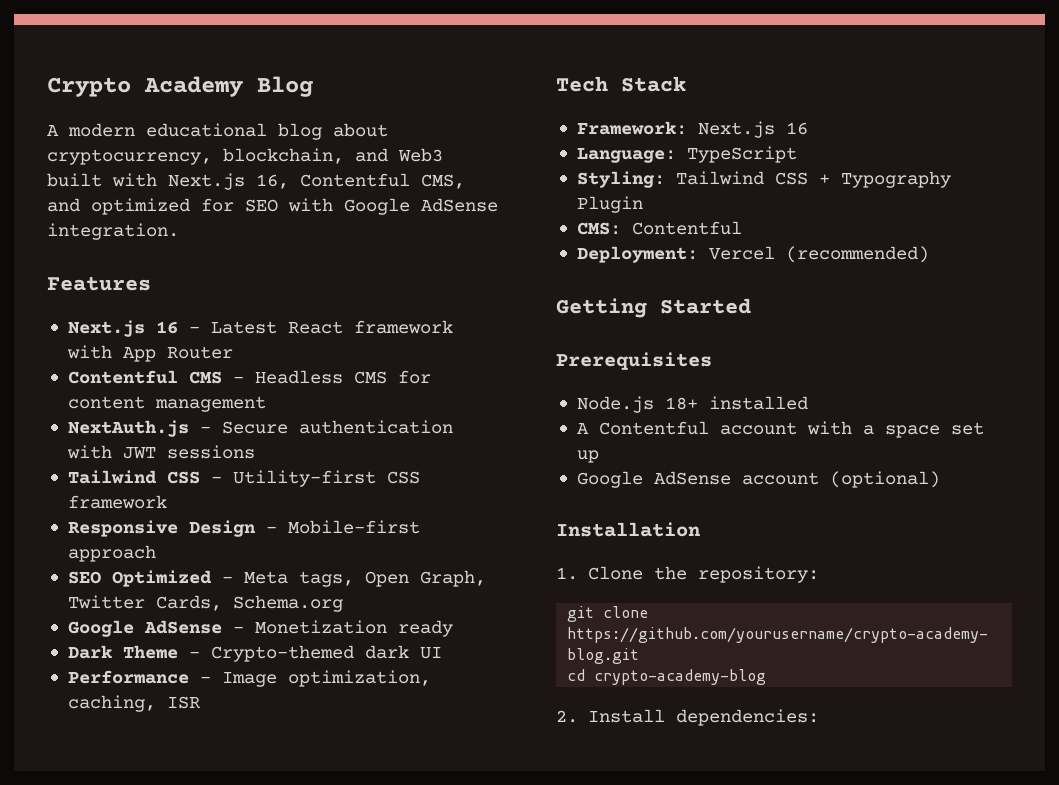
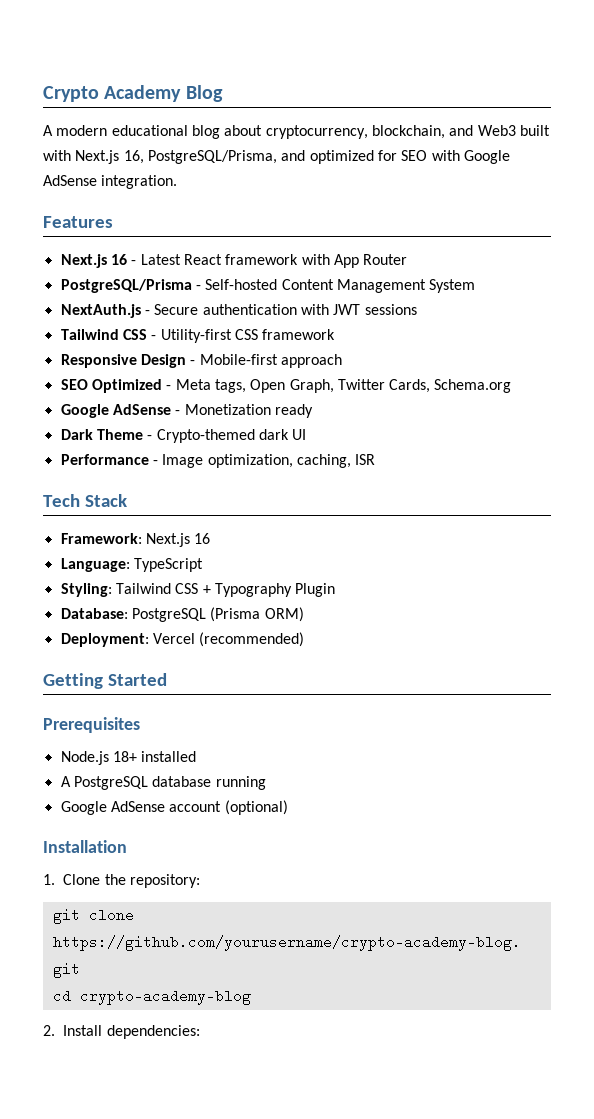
[300,173,465,189] Contentful CMS, -> [147,150,277,164] PostgreSQL/Prisma,
[67,370,431,384] [67,396,266,412] Contentful CMS - Headless CMS for content management -> [60,279,476,293] PostgreSQL/Prisma - Self-hosted Content Management System
[576,221,742,235] CMS: Contentful -> [60,607,304,622] Database: PostgreSQL (Prisma ORM)
[598,421,984,438] [576,450,599,463] Contentful account with a space set up -> [73,776,266,790] PostgreSQL database running

